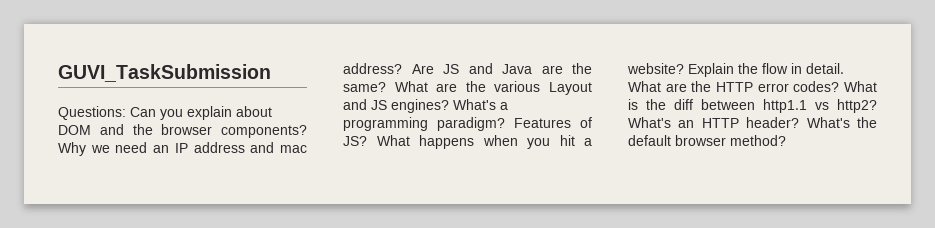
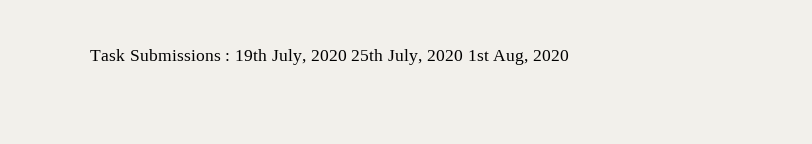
[58,64,271,82] [58,106,272,120] [58,124,307,138] [58,142,307,156] [343,63,592,74] [343,81,592,95] [343,99,508,113] [343,117,592,131] [343,135,592,149] [627,63,844,77] [628,81,877,92] [628,99,877,113] [628,117,877,128] [628,135,786,146] GUVI_TaskSubmission // Questions: Can you explain about DOM and the browser components? Why we need an IP address and mac address? Are JS and Java are the same? What are the various Layout and JS engines? What's a programming paradigm? Features of JS? What happens when you hit a website? Explain the flow in detail. What are the HTTP error codes? What is the diff between http1.1 vs http2? What's an HTTP header? What's the default browser method? -> [90,49,569,65] Task Submissions : 19th July, 2020 25th July, 2020 1st Aug, 2020

